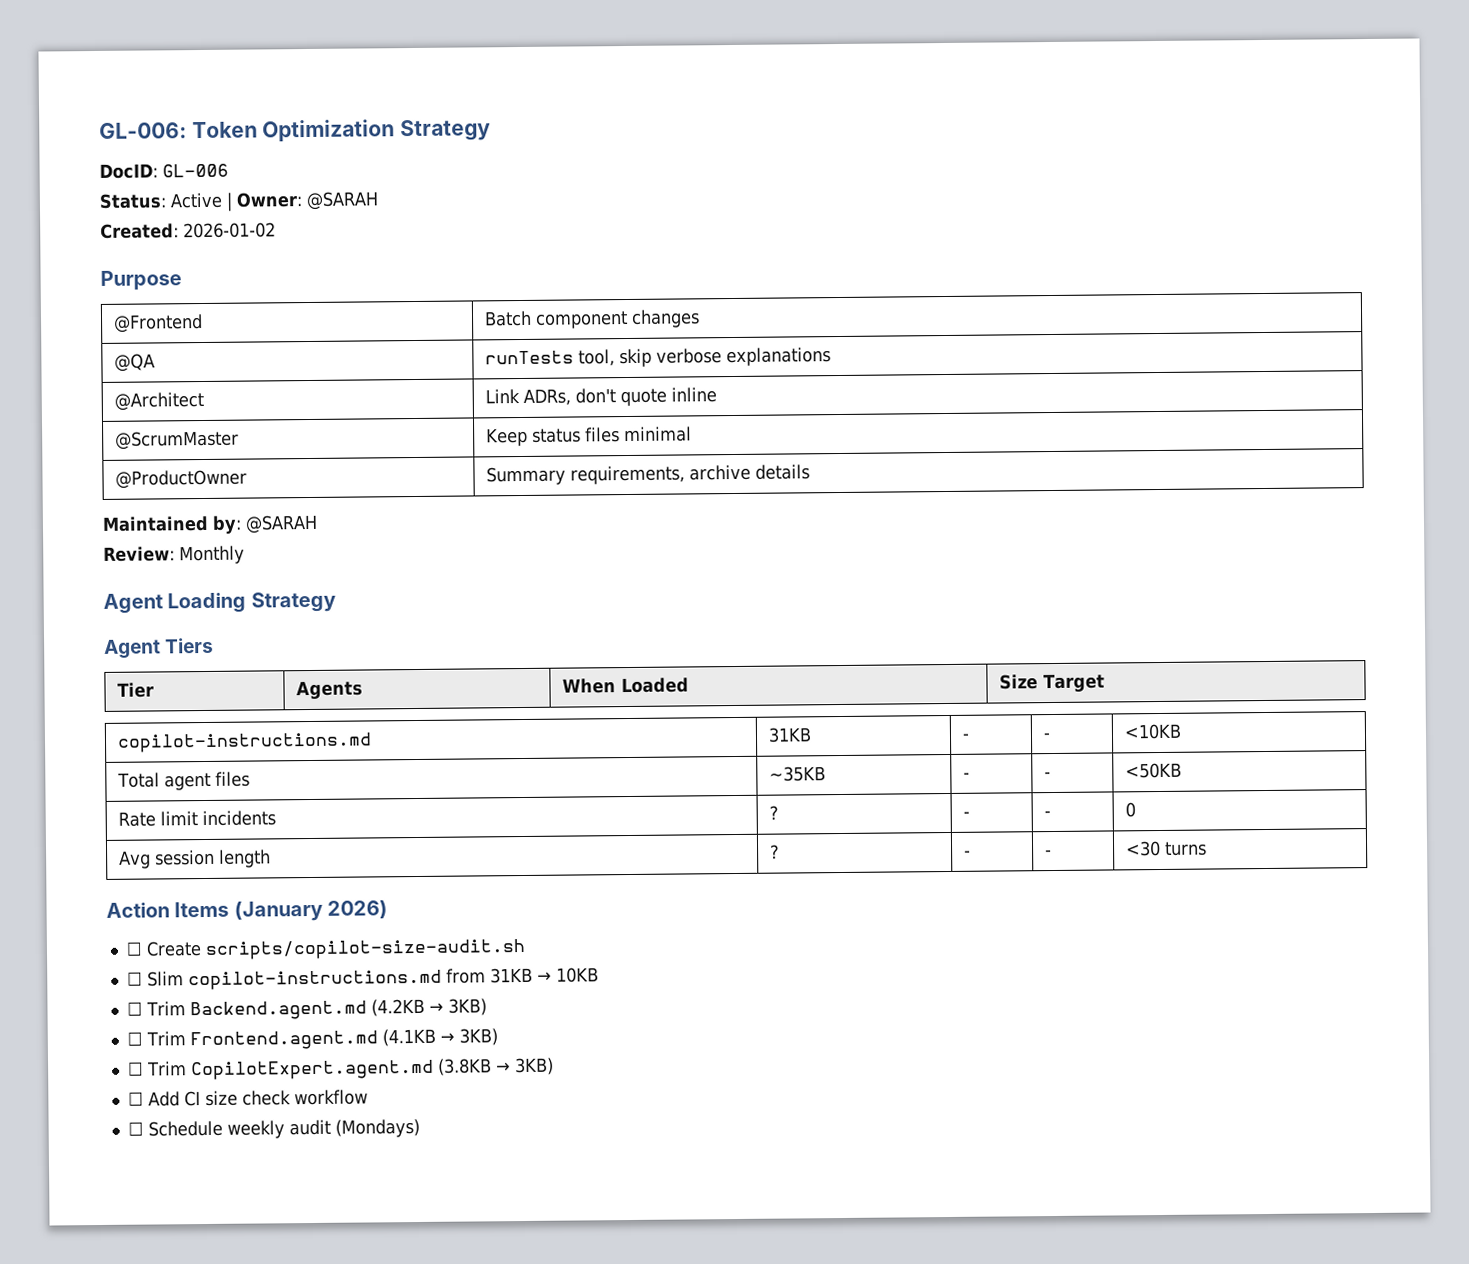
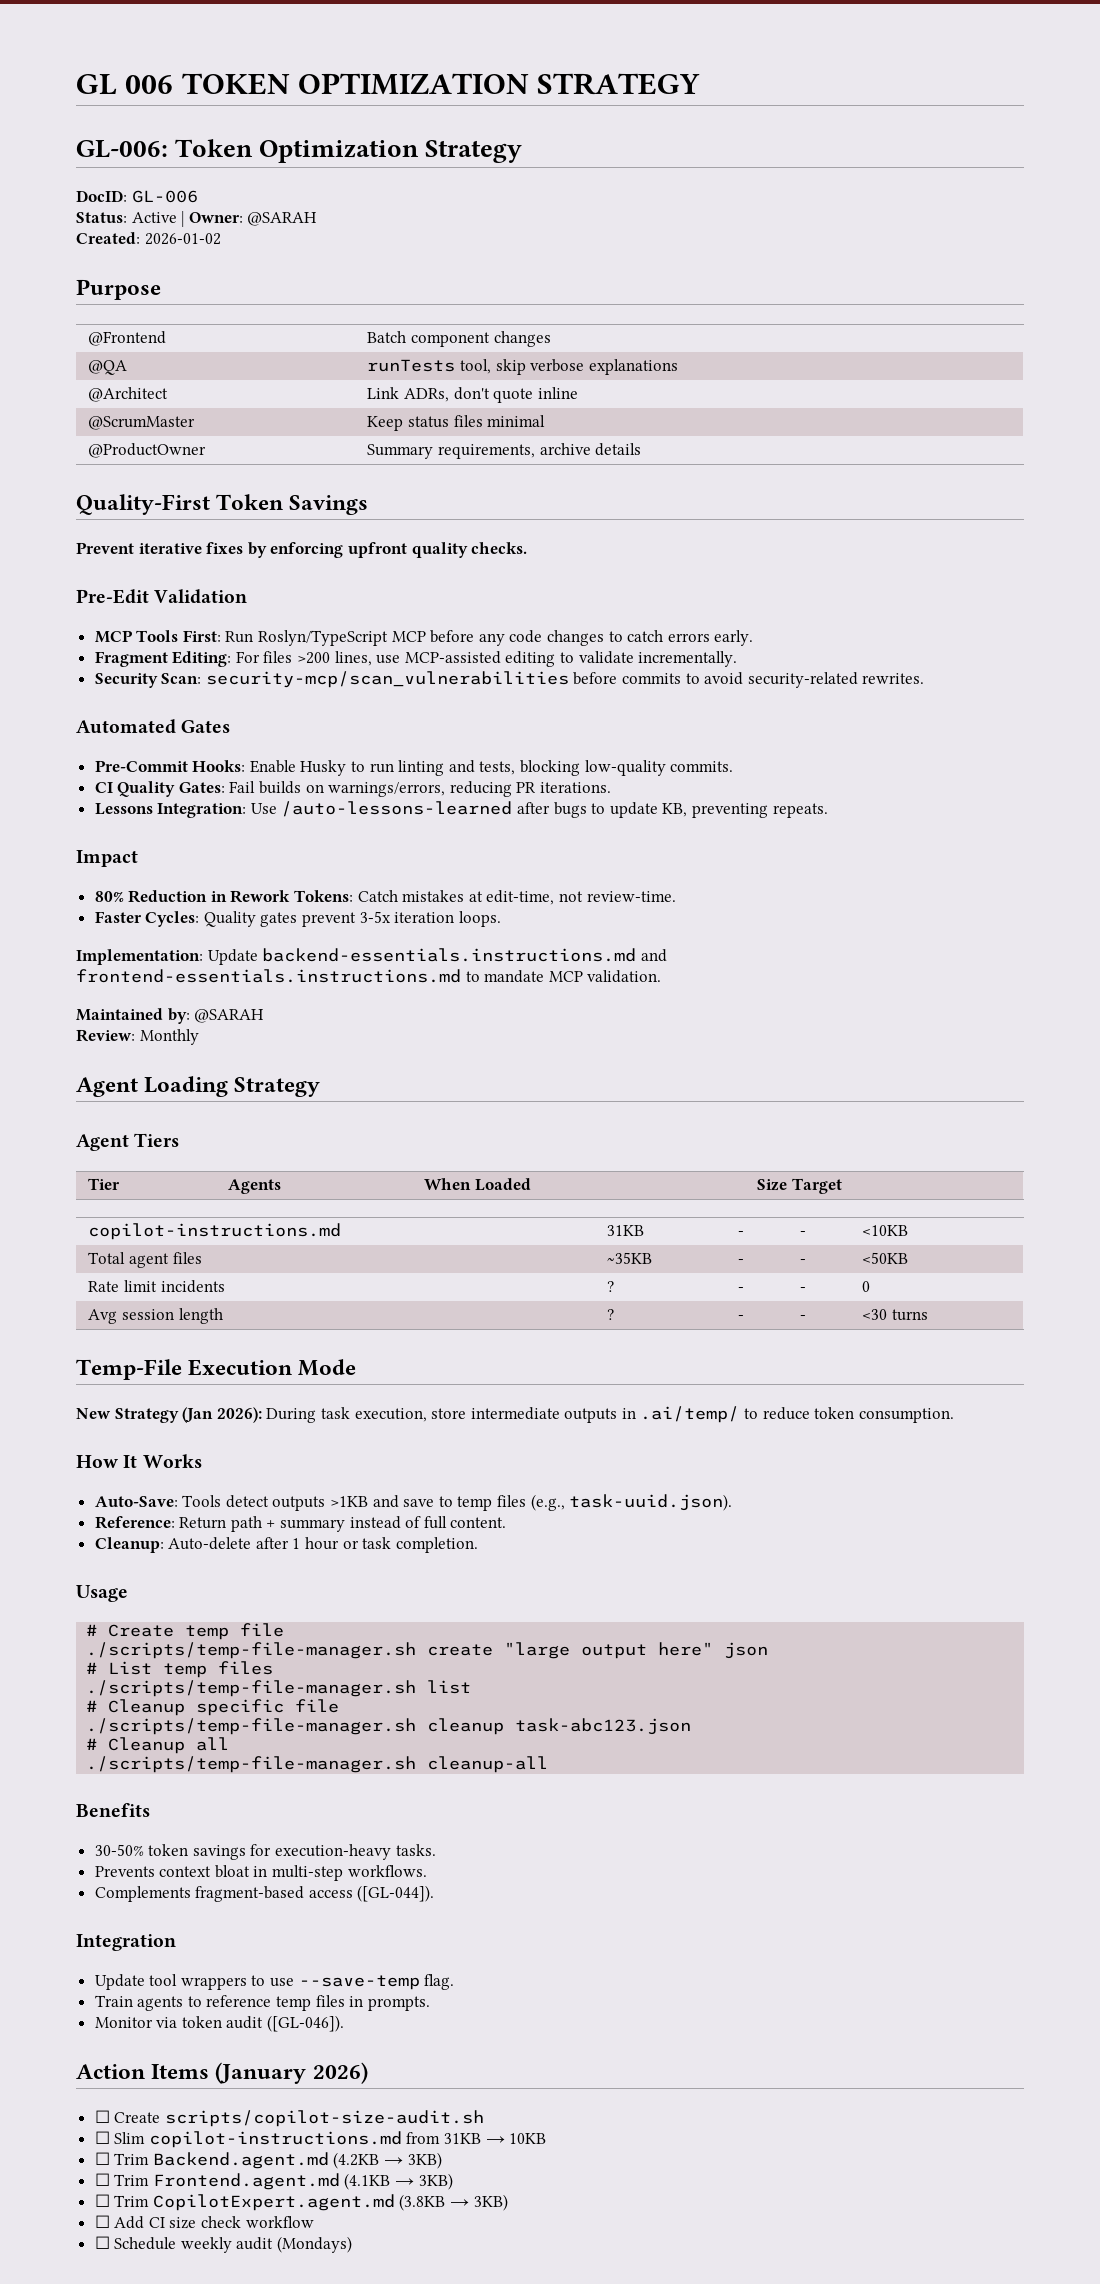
(99, 130) none -> [76,73,701,95] GL 006 TOKEN OPTIMIZATION STRATEGY //
(810, 472) none -> [76,494,369,515] [76,542,528,558] [76,589,248,604] [94,630,754,646] [94,651,738,667] [94,671,925,688] [76,719,231,734] [94,760,734,776] [94,781,612,797] [94,801,828,818] [76,850,138,867] [94,890,676,905] [94,911,501,927] [76,948,667,965] [76,969,662,983] // Quality-First Token Savings // Prevent iterative fixes by enforcing upfront quality checks. // Pre-Edit Validation // MCP Tools First: Run Roslyn/TypeScript MCP before any code changes to catch errors early. // Fragment Editing: For files >200 lines, use MCP-assisted editing to validate incrementally. // Security Scan: security-mcp/scan_vulnerabilities before commits to avoid security-related rewrites. // Automated Gates // Pre-Commit Hooks: Enable Husky to run linting and tests, blocking low-quality commits. // CI Quality Gates: Fail builds on warnings/errors, reducing PR iterations. // Lessons Integration: Use /auto-lessons-learned after bugs to update KB, preventing repeats. // Impact // 80% Reduction in Rework Tokens: Catch mistakes at edit-time, not review-time. // Faster Cycles: Quality gates prevent 3-5x iteration loops. // Implementation: Update backend-essentials.instructions.md and frontend-essentials.instructions.md to mandate MCP validation.
(1207, 848) none -> [76,1359,357,1380] [76,1406,954,1423] [76,1454,202,1468] [94,1494,733,1511] [94,1516,507,1532] [94,1537,478,1553] [76,1585,128,1602] [86,1623,285,1640] [86,1642,769,1659] [86,1661,274,1678] [86,1680,472,1697] [86,1699,340,1716] [86,1718,692,1735] [86,1737,230,1754] [86,1756,549,1773] [76,1803,150,1817] [94,1844,436,1860] [94,1865,427,1881] [94,1885,435,1902] [76,1934,176,1951] [94,1974,455,1990] [94,1995,430,2011] [94,2015,345,2032] // Temp-File Execution Mode // New Strategy (Jan 2026): During task execution, store intermediate outputs in .ai/temp/ to reduce token consumption. // How It Works // Auto-Save: Tools detect outputs >1KB and save to temp files (e.g., task-uuid.json). // Reference: Return path + summary instead of full content. // Cleanup: Auto-delete after 1 hour or task completion. // Usage // # Create temp file // ./scripts/temp-file-manager.sh create "large output here" json // # List temp files // ./scripts/temp-file-manager.sh list // # Cleanup specific file // ./scripts/temp-file-manager.sh cleanup task-abc123.json // # Cleanup all // ./scripts/temp-file-manager.sh cleanup-all // Benefits // 30-50% token savings for execution-heavy tasks. // Prevents context bloat in multi-step workflows. // Complements fragment-based access ([GL-044]). // Integration // Update tool wrappers to use --save-temp flag. // Train agents to reference temp files in prompts. // Monitor via token audit ([GL-046]).

